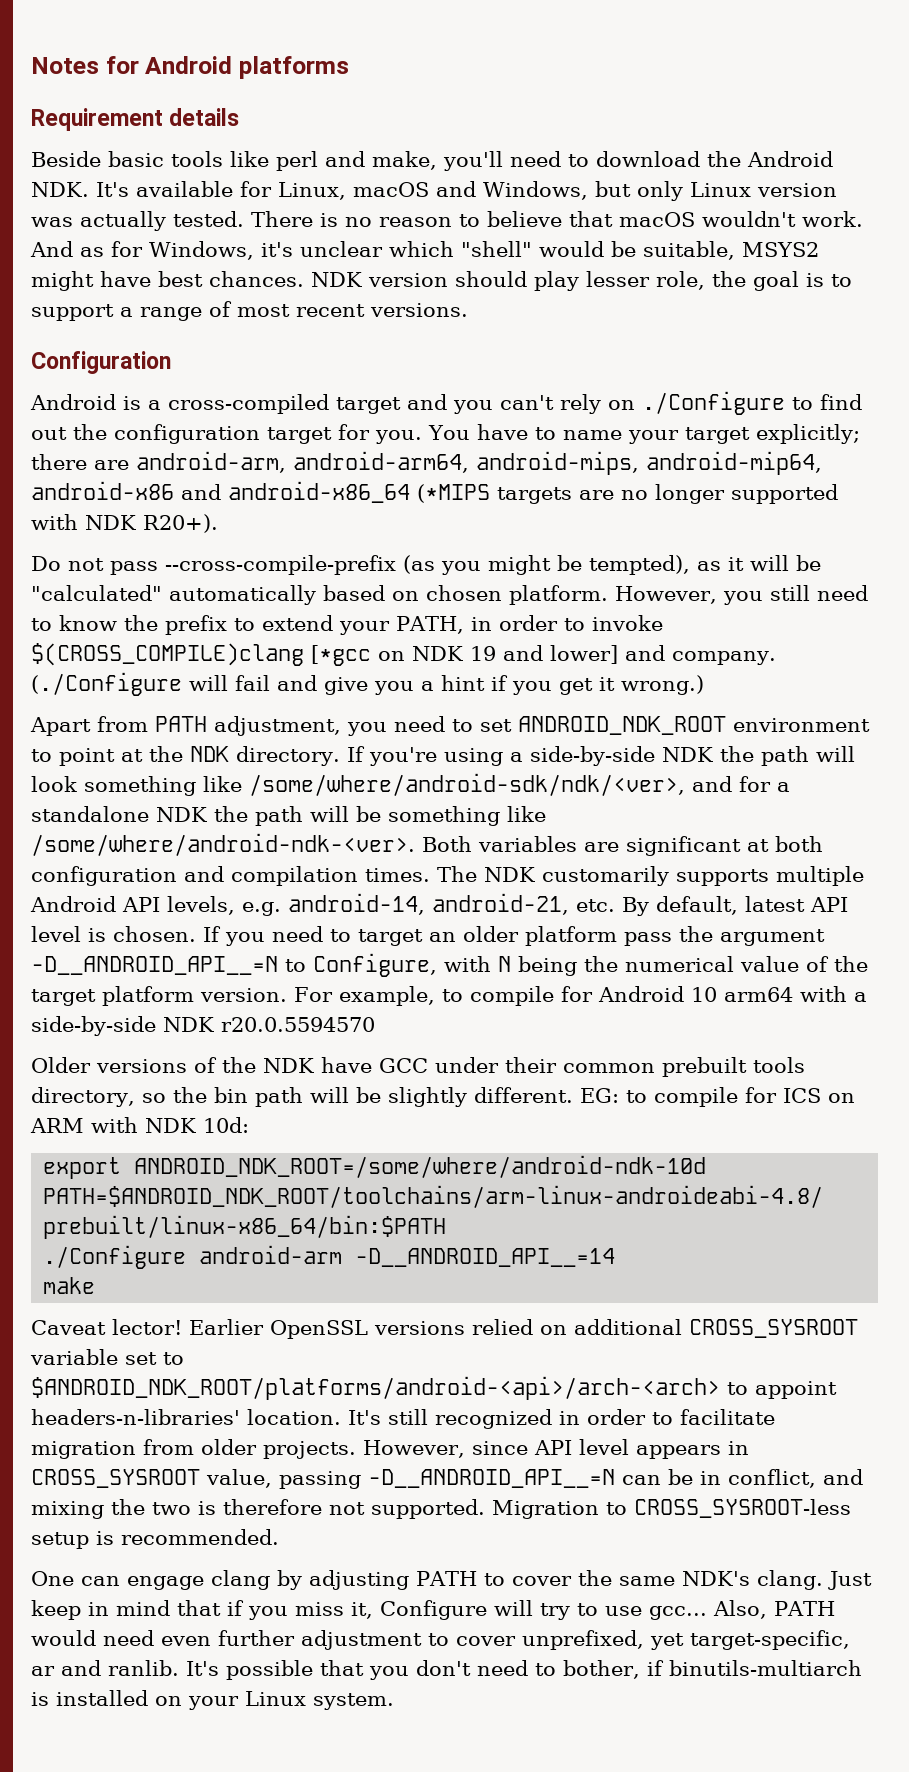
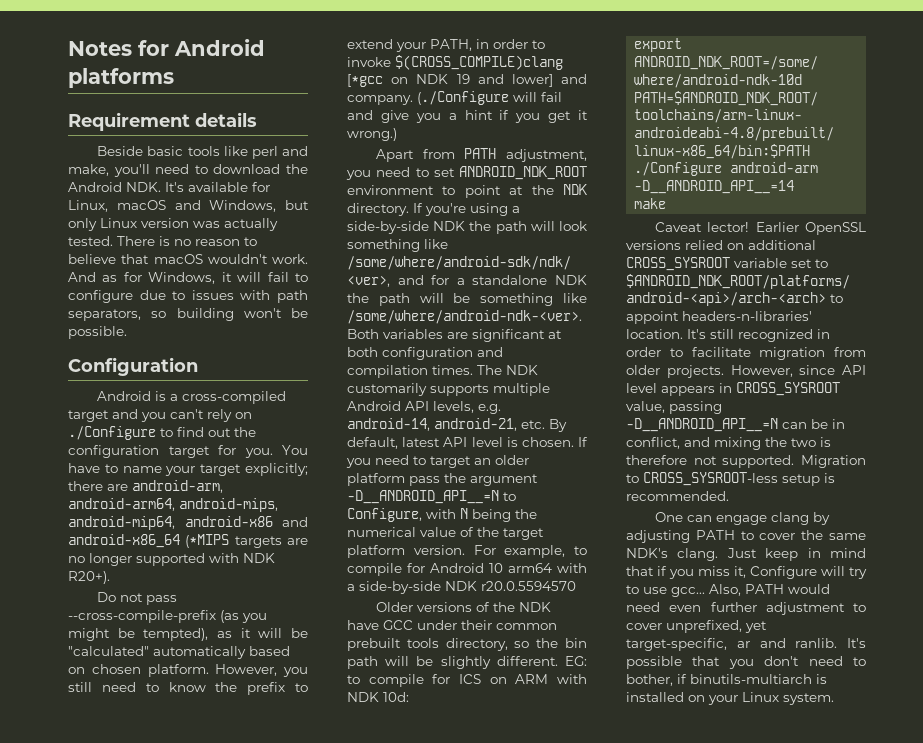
[261,241,819,260] [31,271,852,291] [31,301,468,321] it's unclear which "shell" would be suitable, MSYS2 might have best chances. NDK version should play lesser role, the goal is to support a range of most recent versions. -> [221,272,308,282] [68,290,308,303] [68,308,308,321] [68,326,127,339] it will fail to configure due to issues with path separators, so building won't be possible.

